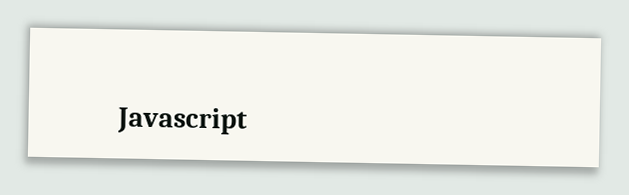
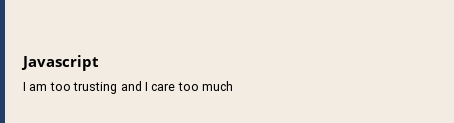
(248, 121) none -> [23,81,233,94] // I am too trusting and I care too much

